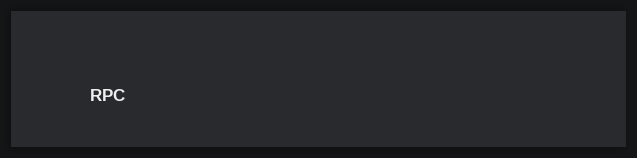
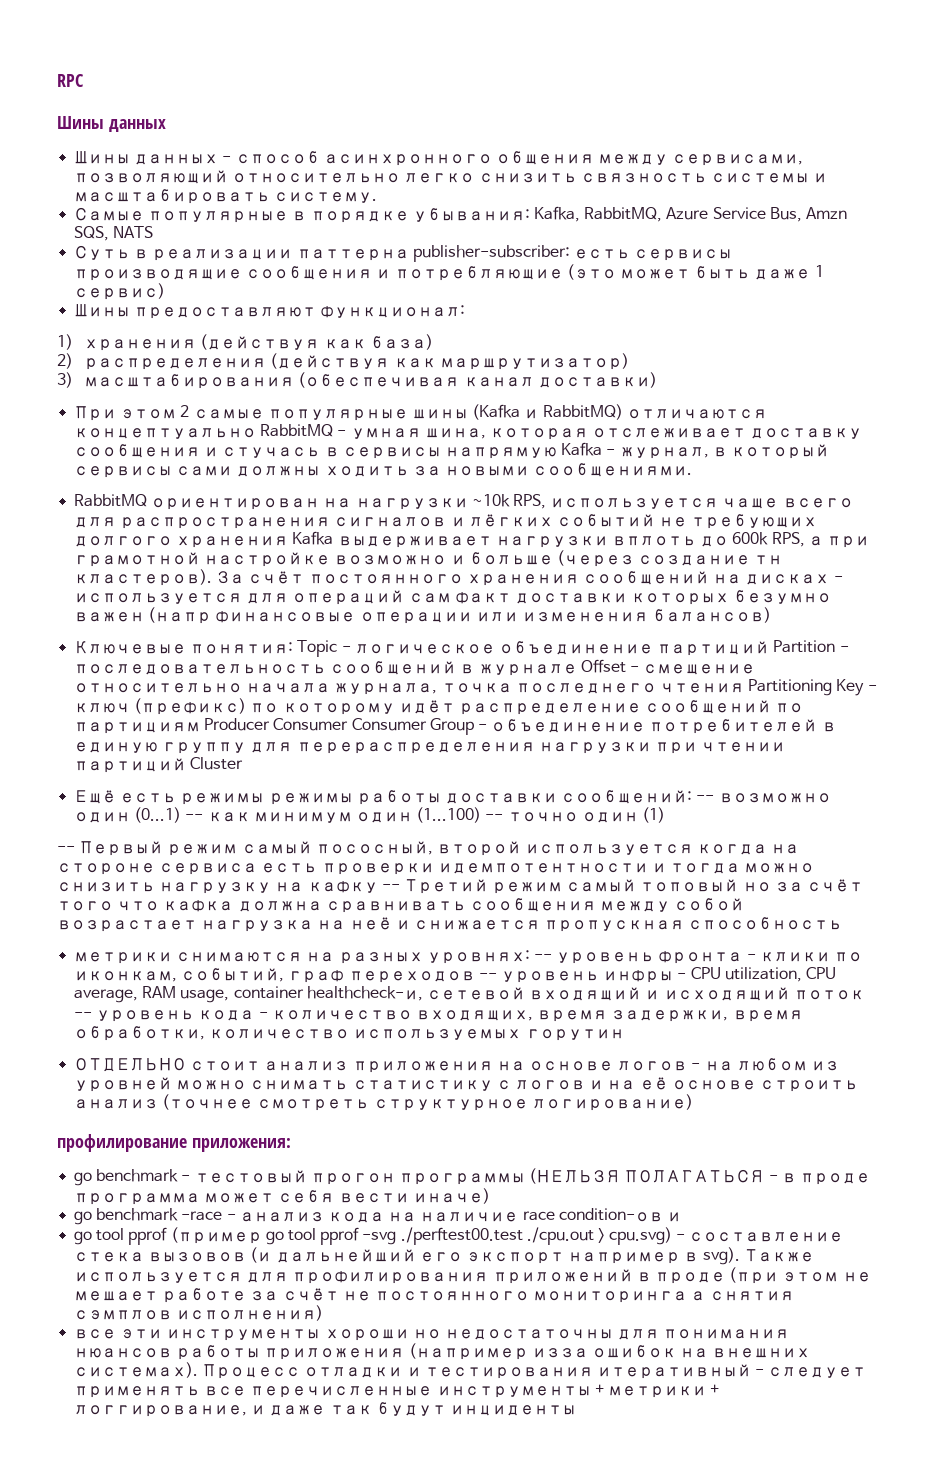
(125, 95) none -> [57,116,166,132] [74,151,804,166] [74,170,828,184] [74,189,378,204] [74,206,847,223] [74,226,154,241] [74,245,733,262] [74,264,824,281] [74,283,166,300] [74,304,466,319] [57,334,433,351] [57,353,629,370] [57,372,657,389] [74,404,767,421] [74,424,863,440] [74,442,829,459] [74,463,693,478] [74,494,853,510] [74,514,818,529] [74,531,869,548] [74,550,783,567] [74,569,843,586] [74,590,832,605] [74,607,772,624] [74,640,849,657] [74,659,756,676] [74,679,877,696] [74,698,804,715] [74,718,836,735] [74,742,786,754] [74,757,244,773] [74,790,831,805] [74,807,665,823] [57,841,800,856] [57,863,815,875] [57,879,864,894] [57,898,745,913] [57,917,843,932] [74,950,862,964] [74,967,836,983] [74,986,864,1003] [74,1010,803,1022] [74,1026,624,1041] [74,1057,839,1073] [74,1077,858,1092] [74,1094,693,1111] [57,1134,291,1152] [74,1168,870,1186] [74,1188,490,1205] [74,1208,681,1225] [74,1227,844,1245] [74,1247,814,1265] [74,1267,871,1284] [74,1288,794,1303] [74,1305,324,1321] [74,1329,790,1341] [74,1343,811,1360] [74,1362,867,1379] [74,1384,720,1398] [74,1402,576,1417] // Шины данных // Шины данных - способ асинхронного общения между сервисами, позволяющий относительно легко снизить связность системы и масштабировать систему. // Самые популярные в порядке убывания: Kafka, RabbitMQ, Azure Service Bus, Amzn SQS, NATS // Суть в реализации паттерна publisher-subscriber: есть сервисы производящие сообщения и потребляющие (это может быть даже 1 сервис) // Шины предоставляют функционал: // 1) хранения (действуя как база) // 2) распределения (действуя как маршрутизатор) // 3) масштабирования (обеспечивая канал доставки) // При этом 2 самые популярные шины (Kafka и RabbitMQ) отличаются концептуально RabbitMQ - умная шина, которая отслеживает доставку сообщения и стучась в сервисы напрямую Kafka - журнал, в который сервисы сами должны ходить за новыми сообщениями. // RabbitMQ ориентирован на нагрузки ~10k RPS, используется чаще всего для распространения сигналов и лёгких событий не требующих долгого хранения Kafka выдерживает нагрузки вплоть до 600k RPS, а при грамотной настройке возможно и больше (через создание тн кластеров). За счёт постоянного хранения сообщений на дисках - используется для операций сам факт доставки которых безумно важен (напр финансовые операции или изменения балансов) // Ключевые понятия: Topic - логическое объединение партиций Partition - последовательность сообщений в журнале Offset - смещение относительно начала журнала, точка последнего чтения Partitioning Key - ключ (префикс) по которому идёт распределение сообщений по партициям Producer Consumer Consumer Group - объединение потребителей в единую группу для перераспределения нагрузки при чтении партиций Cluster // Ещё есть режимы режимы работы доставки сообщений: -- возможно один (0...1) -- как минимум один (1...100) -- точно один (1) // -- Первый режим самый пососный, второй используется когда на стороне сервиса есть проверки идемпотентности и тогда можно снизить нагрузку на кафку -- Третий режим самый топовый но за счёт того что кафка должна сравнивать сообщения между собой возрастает нагрузка на неё и снижается пропускная способность // метрики снимаются на разных уровнях: -- уровень фронта - клики по иконкам, событий, граф переходов -- уровень инфры - CPU utilization, CPU average, RAM usage, container healthcheck-и, сетевой входящий и исходящий поток -- уровень кода - количество входящих, время задержки, время обработки, количество используемых горутин // ОТДЕЛЬНО стоит анализ приложения на основе логов - на любом из уровней можно снимать статистику с логов и на её основе строить анализ (точнее смотреть структурное логирование) // профилирование приложения: // go benchmark - тестовый прогон программы (НЕЛЬЗЯ ПОЛАГАТЬСЯ - в проде программа может себя вести иначе) // go benchmark -race - анализ кода на наличие race condition-ов и // go tool pprof (пример go tool pprof -svg ./perftest00.test ./cpu.out > cpu.svg) - составление стека вызовов (и дальнейший его экспорт например в svg). Также используется для профилирования приложений в проде (при этом не мешает работе за счёт не постоянного мониторинга а снятия сэмплов исполнения) // все эти инструменты хороши но недостаточны для понимания нюансов работы приложения (например изза ошибок на внешних системах). Процесс отладки и тестирования итеративный - следует применять все перечисленные инструменты + метрики + логгирование, и даже так будут инциденты

